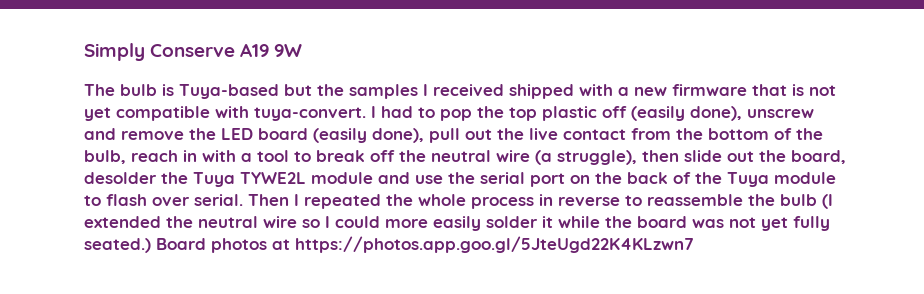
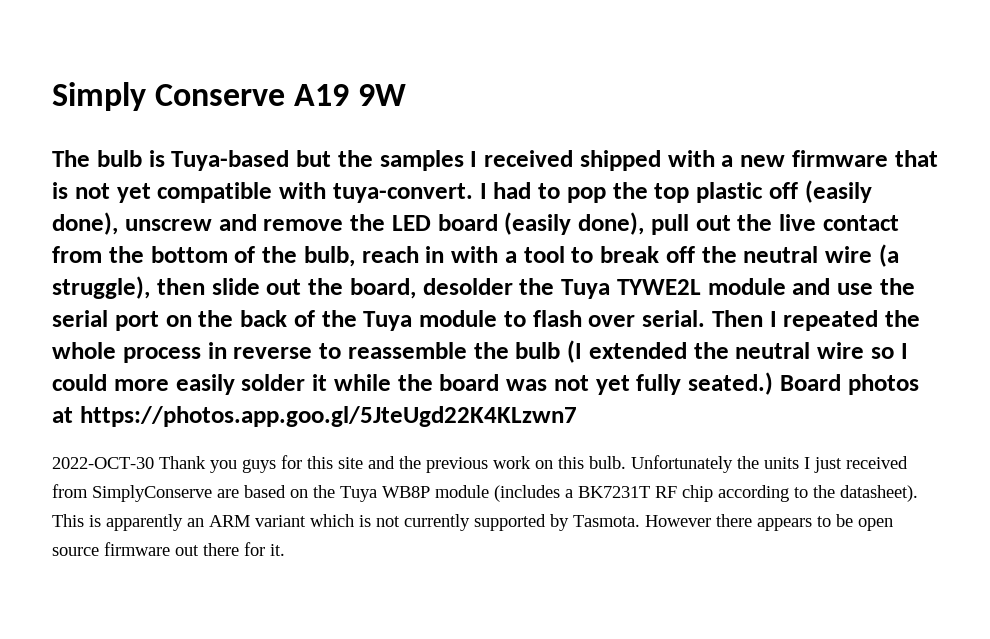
(694, 244) none -> [52,455,908,473] [52,484,918,502] [52,514,893,531] [52,542,285,556] // 2022-OCT-30 Thank you guys for this site and the previous work on this bulb. Unfortunately the units I just received from SimplyConserve are based on the Tuya WB8P module (includes a BK7231T RF chip according to the datasheet). This is apparently an ARM variant which is not currently supported by Tasmota. However there appears to be open source firmware out there for it.

